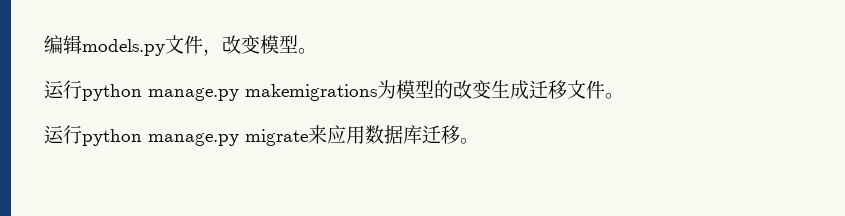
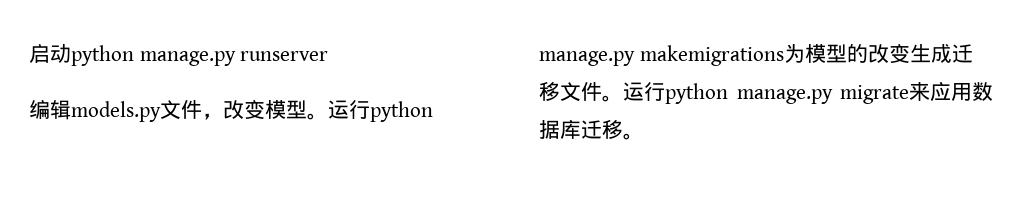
(44, 44) none -> [29,43,329,66] 启动python manage.py runserver //
(317, 51) // -> (328, 116) none
(624, 96) // -> (623, 98) none

